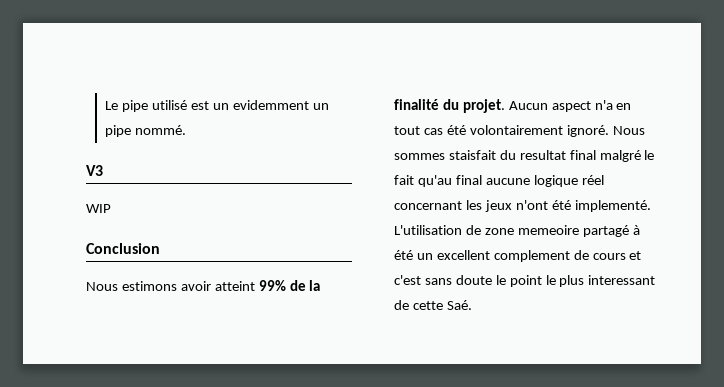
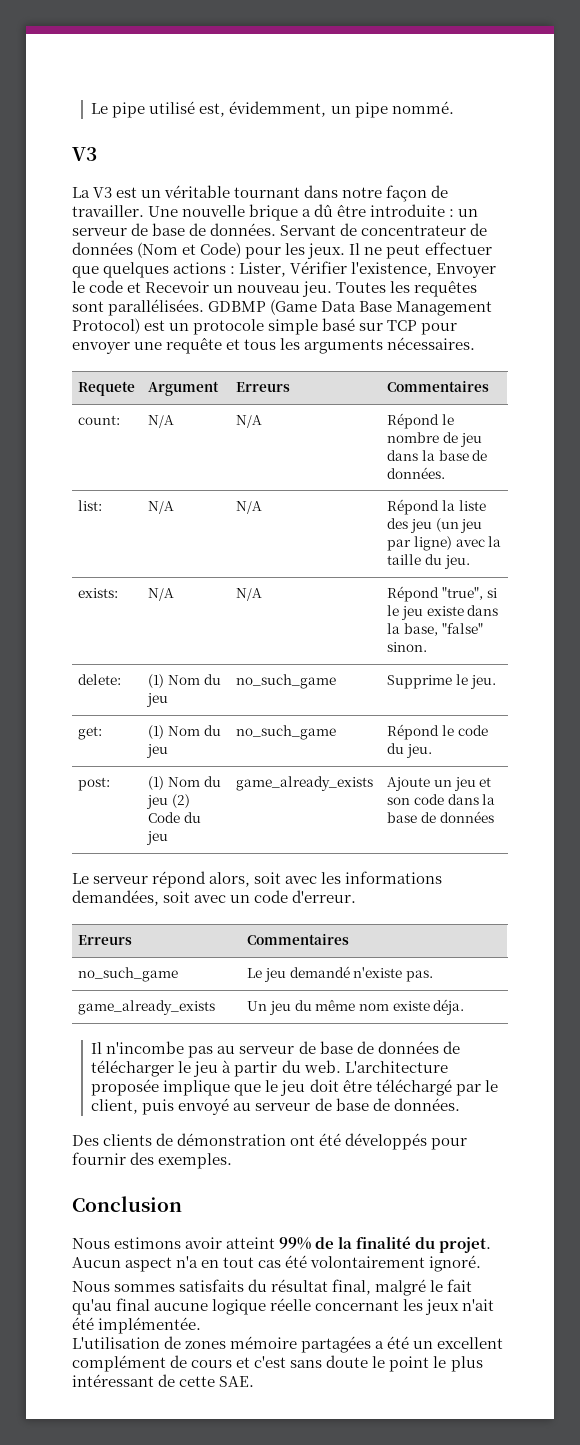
[190,100,309,110] est un evidemment -> [199,101,327,117] est, évidemment,
[86,204,111,213] WIP -> [72,185,449,202] [72,204,479,221] [72,223,488,236] [72,242,492,259] [72,261,497,278] [72,280,478,297] [72,299,493,316] [72,318,458,335] [72,337,476,354] [78,381,136,396] [148,381,220,396] [236,382,291,392] [387,381,490,392] [78,415,121,425] [148,415,175,428] [236,415,263,428] [387,413,455,429] [387,432,482,447] [387,450,488,461] [387,467,446,479] [78,500,103,511] [148,501,175,514] [236,501,263,514] [387,499,486,515] [387,518,483,533] [387,536,502,551] [387,554,470,569] [78,588,119,598] [148,588,175,601] [236,588,263,601] [387,586,497,602] [387,605,499,620] [387,623,483,636] [387,642,428,652] [78,674,122,685] [148,674,221,688] [146,693,169,707] [236,674,337,689] [387,674,496,689] [78,726,103,740] [148,725,221,739] [146,744,169,758] [236,725,337,740] [387,724,488,740] [387,743,433,758] [78,777,111,791] [148,776,221,790] [146,794,191,809] [148,812,202,823] [146,831,169,845] [236,776,374,791] [387,777,492,791] [387,794,496,805] [387,811,494,823] [72,871,443,888] [72,890,357,906] [78,935,133,945] [247,934,350,945] [78,967,179,982] [247,966,433,982] [78,1000,216,1015] [247,999,465,1015] [91,1041,460,1058] [91,1060,448,1077] [91,1079,498,1096] [91,1098,460,1115] [72,1133,468,1150] [72,1152,233,1169] La V3 est un véritable tournant dans notre façon de travailler. Une nouvelle brique a dû être introduite : un serveur de base de données. Servant de concentrateur de données (Nom et Code) pour les jeux. Il ne peut effectuer que quelques actions : Lister, Vérifier l'existence, Envoyer le code et Recevoir un nouveau jeu. Toutes les requêtes sont parallélisées. GDBMP (Game Data Base Management Protocol) est un protocole simple basé sur TCP pour envoyer une requête et tous les arguments nécessaires. // Requete | Argument | Erreurs | Commentaires // count: | N/A | N/A | Répond le nombre de jeu dans la base de données. // list: | N/A | N/A | Répond la liste des jeu (un jeu par ligne) avec la taille du jeu. // exists: | N/A | N/A | Répond "true", si le jeu existe dans la base, "false" sinon. // delete: | (1) Nom du jeu | no_such_game | Supprime le jeu. // get: | (1) Nom du jeu | no_such_game | Répond le code du jeu. // post: | (1) Nom du jeu (2) Code du jeu | game_already_exists | Ajoute un jeu et son code dans la base de données // Le serveur répond alors, soit avec les informations demandées, soit avec un code d'erreur. // Erreurs | Commentaires // no_such_game | Le jeu demandé n'existe pas. // game_already_exists | Un jeu du même nom existe déja. // Il n'incombe pas au serveur de base de données de télécharger le jeu à partir du web. L'architecture proposée implique que le jeu doit être téléchargé par le client, puis envoyé au serveur de base de données. // Des clients de démonstration ont été développés pour fournir des exemples.
(609, 131) none -> (482, 1263) //
[448,150,596,160] staisfait du resultat final -> [179,1279,372,1295] satisfaits du résultat final,
[581,175,604,185] réel -> [270,1298,312,1311] réelle
[515,200,651,212] [394,225,640,237] n'ont été implementé. L'utilisation de zone memeoire partagé à -> [462,1299,495,1311] [72,1317,202,1334] [72,1336,385,1353] n'ait été implémentée. // L'utilisation de zones mémoire partagées a
[493,250,570,262] complement -> [72,1355,166,1372] complément
[588,275,656,285] interessant -> [72,1374,154,1387] intéressant
[446,300,472,310] Saé. -> [219,1376,255,1387] SAE.

